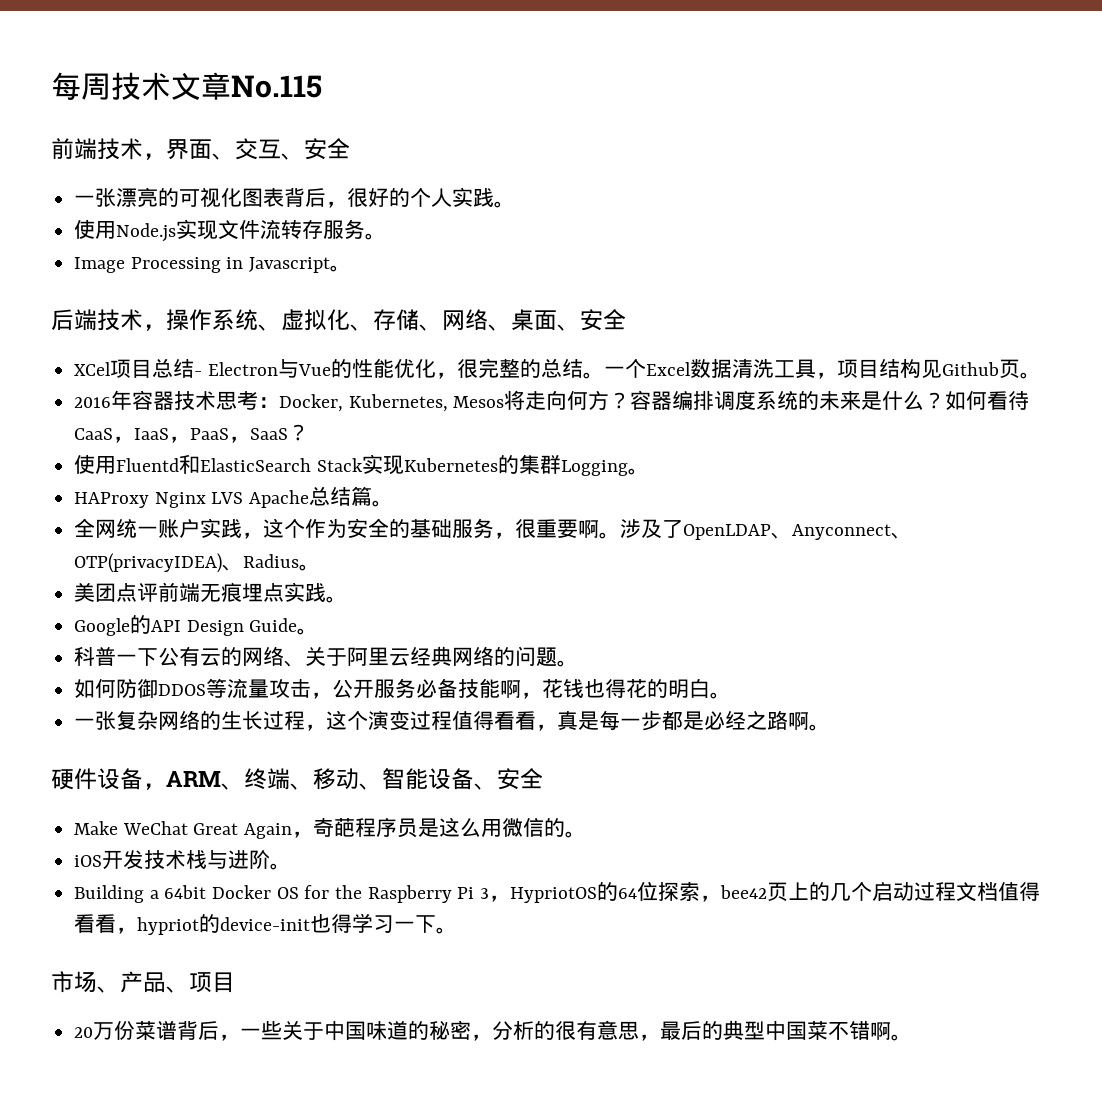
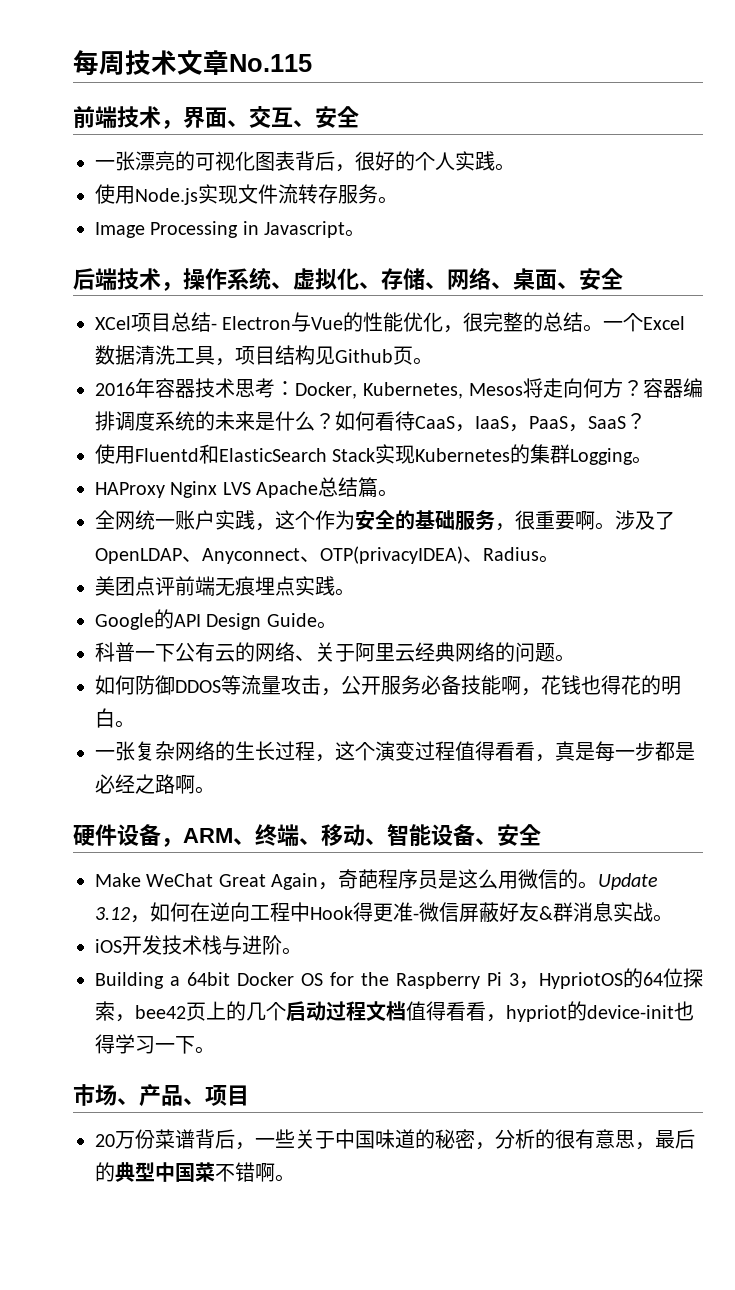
(587, 834) none -> [598,873,659,890] [95,902,673,923] Update 3.12，如何在逆向工程中Hook得更准-微信屏蔽好友&群消息实战。

